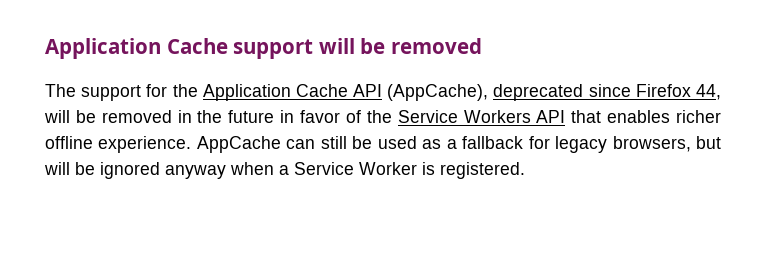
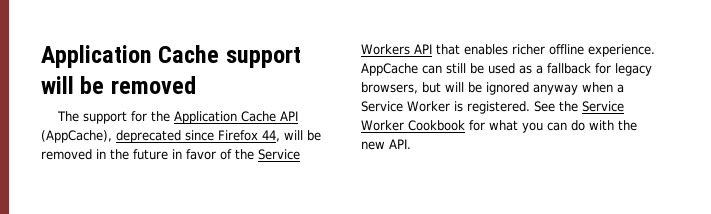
(525, 170) none -> [534,101,624,112] [361,120,637,133] [361,139,411,150] See the Service Worker Cookbook for what you can do with the new API.

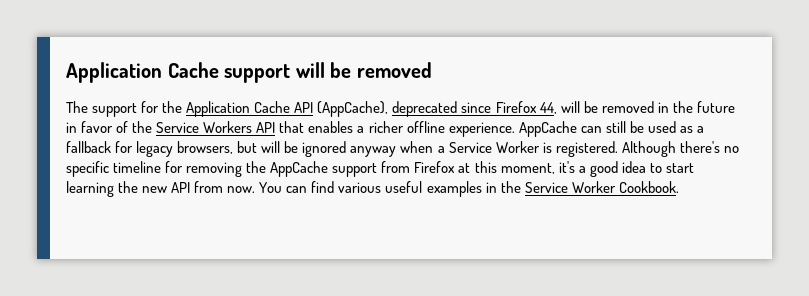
(508, 49) none -> [357,126,365,133] a
[534,101,624,112] [361,120,637,133] [361,139,411,150] See the Service Worker Cookbook for what you can do with the new API. -> [621,141,739,157] [66,161,694,177] [66,181,679,197] Although there's no specific timeline for removing the AppCache support from Firefox at this moment, it's a good idea to start learning the new API from now. You can find various useful examples in the Service Worker Cookbook.

